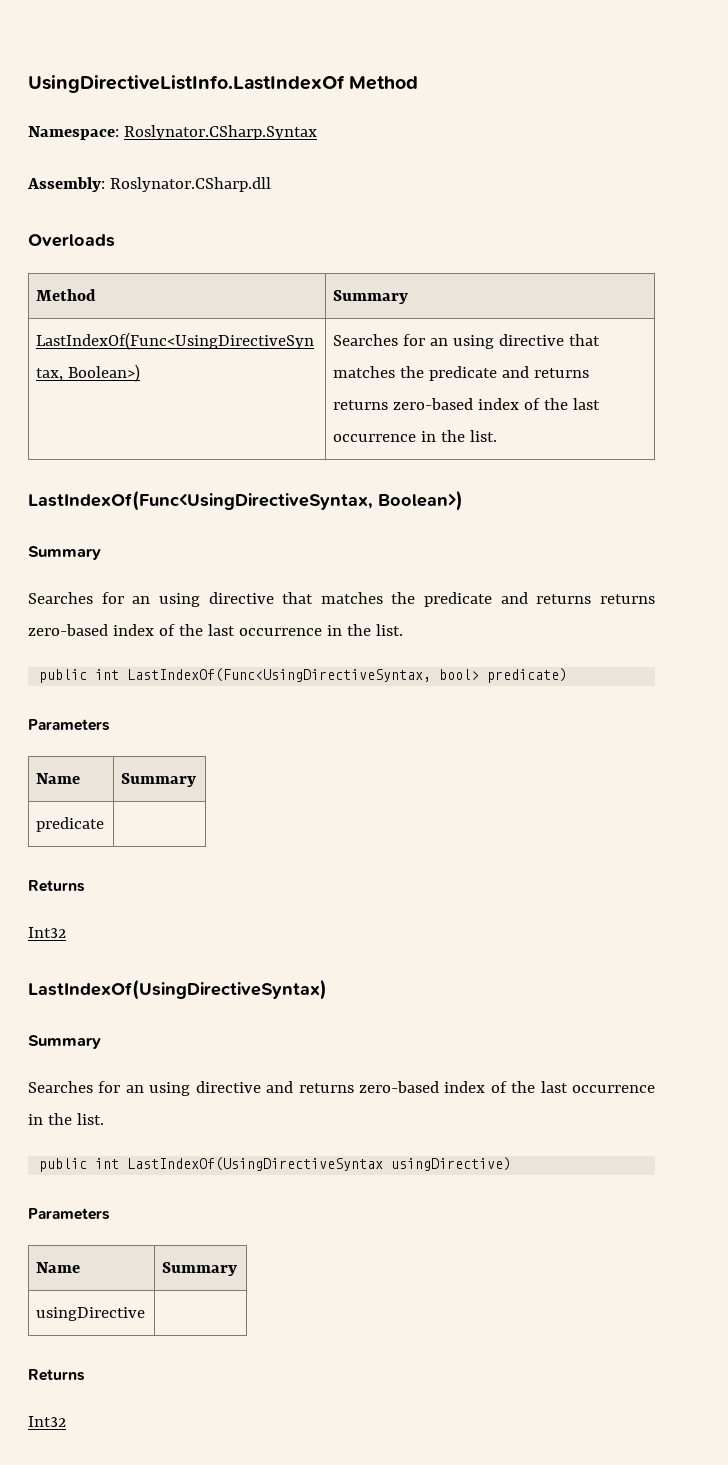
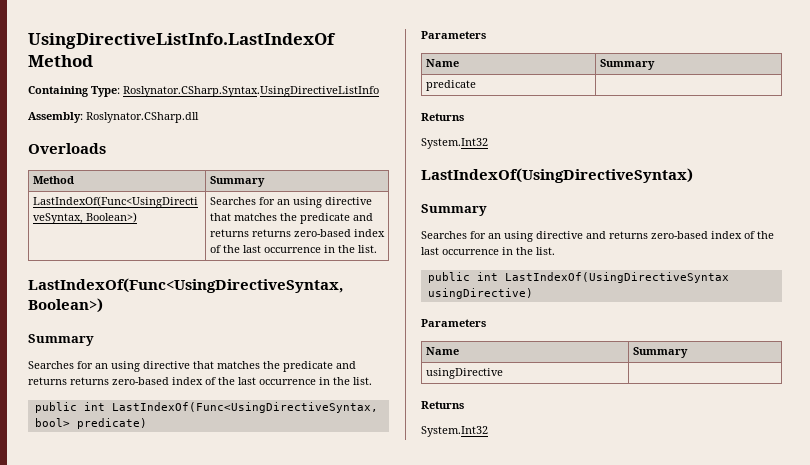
[28,125,317,140] Namespace: Roslynator.CSharp.Syntax -> [28,86,379,97] Containing Type: Roslynator.CSharp.Syntax.UsingDirectiveListInfo
[28,927,66,938] Int32 -> [421,138,488,149] System.Int32
[28,1416,66,1427] Int32 -> [421,426,488,437] System.Int32

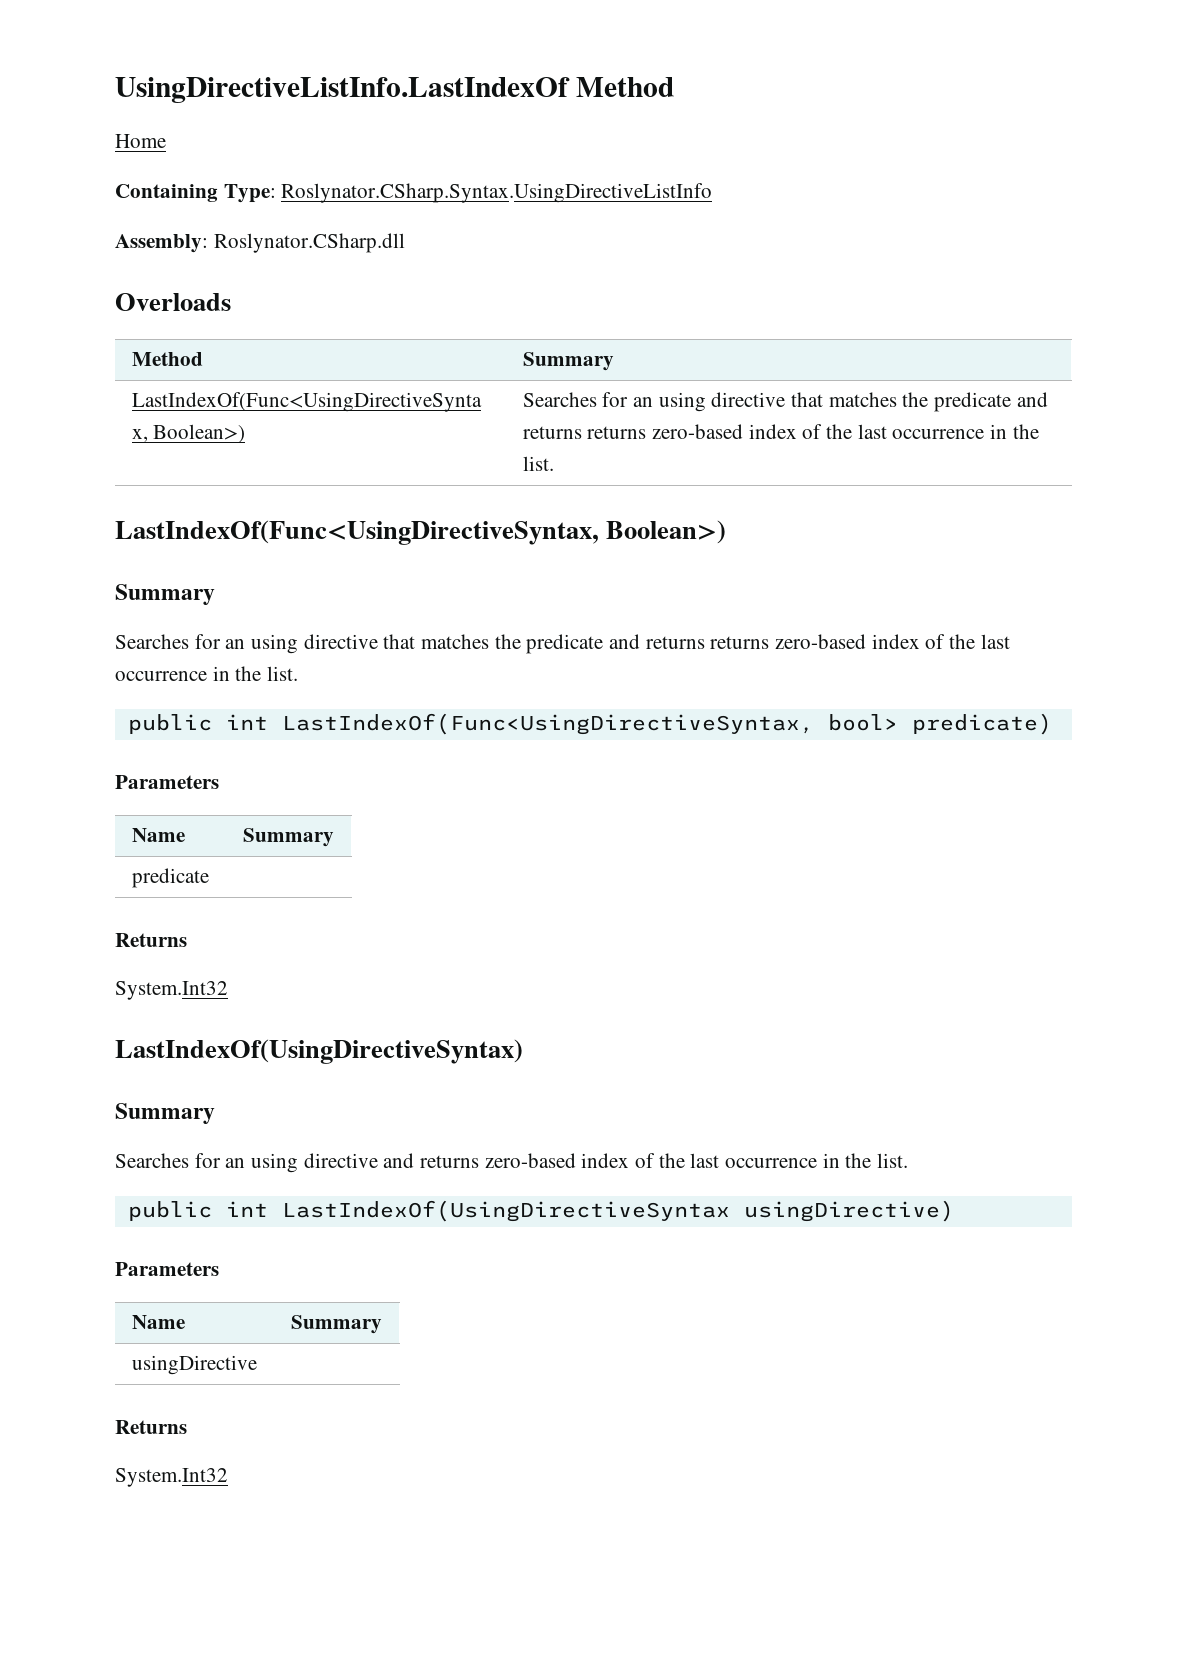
(93, 61) none -> [115,134,166,148] // Home

